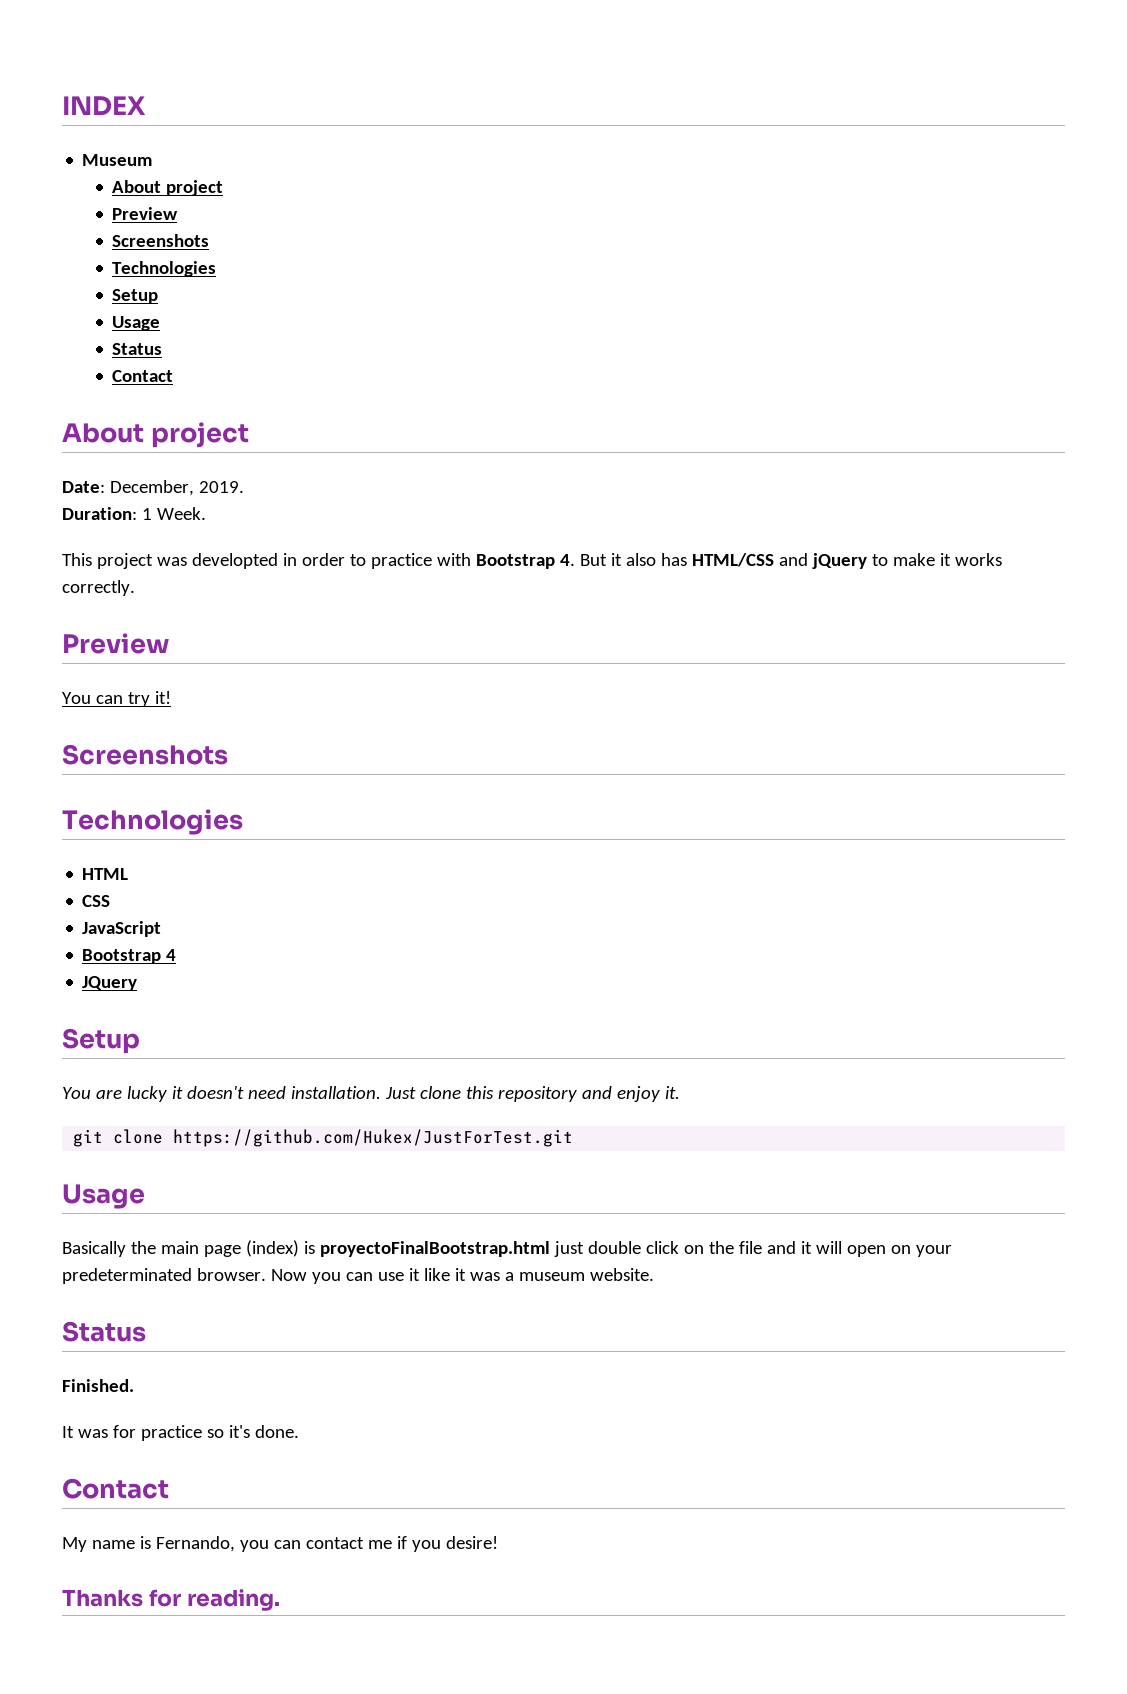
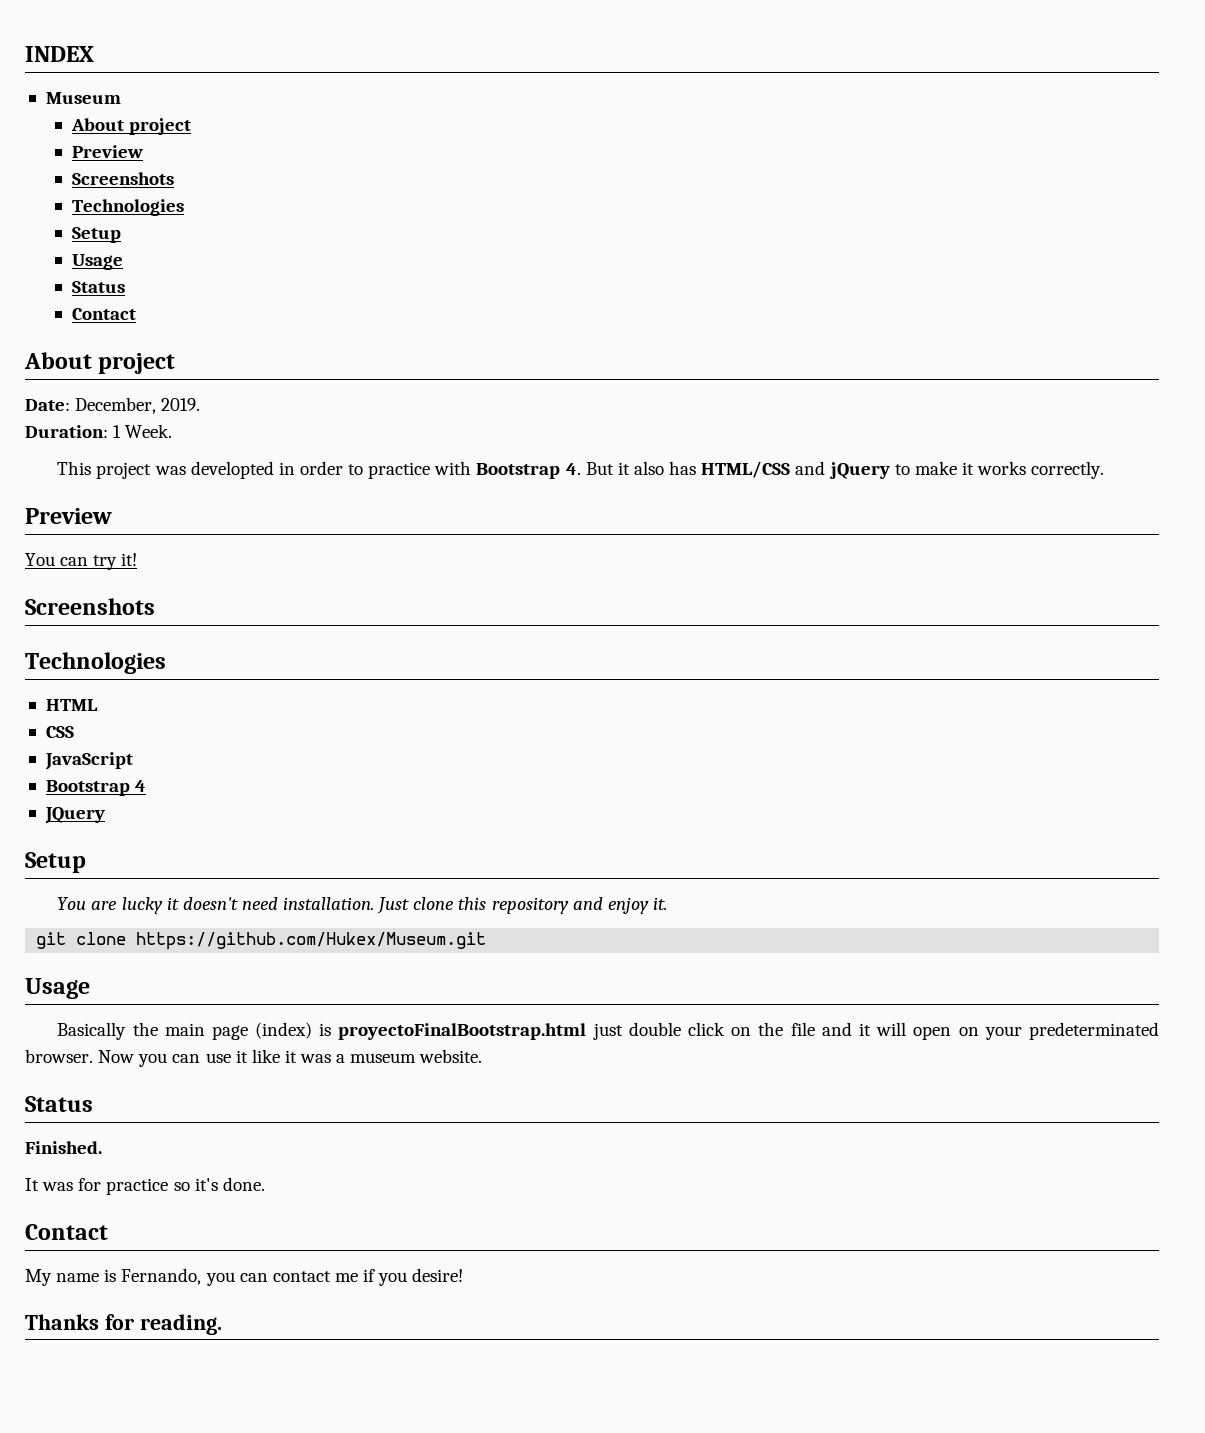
[173,1129,574,1147] https://github.com/Hukex/JustForTest.git -> [136,932,487,950] https://github.com/Hukex/Museum.git

